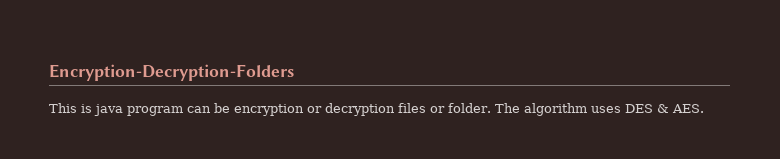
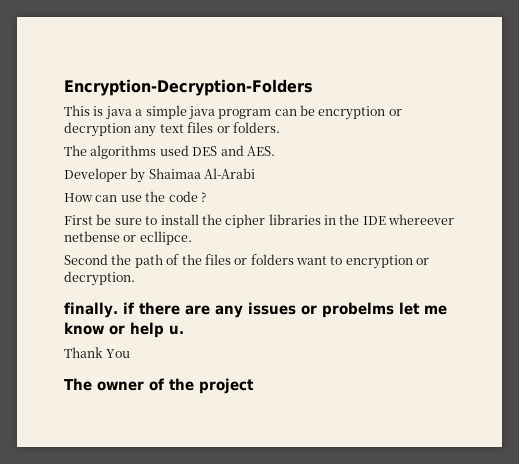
(123, 110) none -> [135,105,215,120] a simple java
[398,103,704,116] files or folder. The algorithm uses DES & AES. -> [134,122,280,137] [64,145,275,159] [64,168,256,183] [64,191,206,202] [64,214,455,228] [64,231,192,245] [64,254,430,269] [64,271,135,286] [64,302,447,318] [64,322,184,338] [64,347,131,358] [64,378,254,394] any text files or folders. // The algorithms used DES and AES. // Developer by Shaimaa Al-Arabi // How can use the code ? // First be sure to install the cipher libraries in the IDE whereever netbense or ecllipce. // Second the path of the files or folders want to encryption or decryption. // finally. if there are any issues or probelms let me know or help u. // Thank You // The owner of the project

